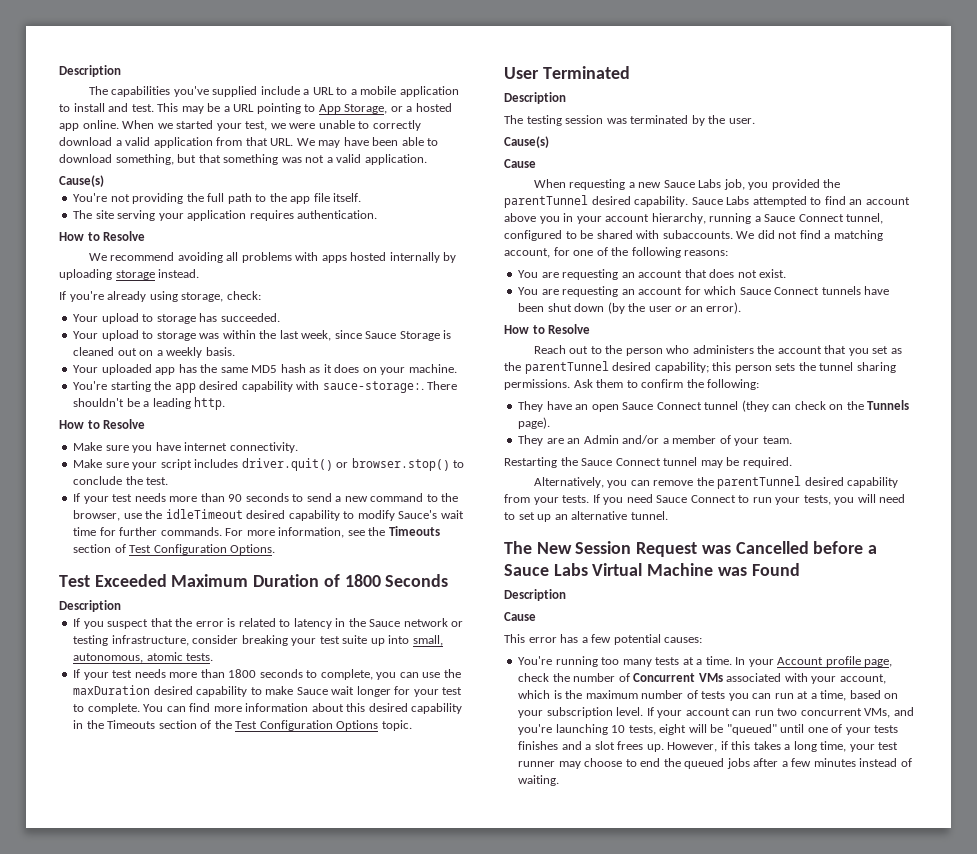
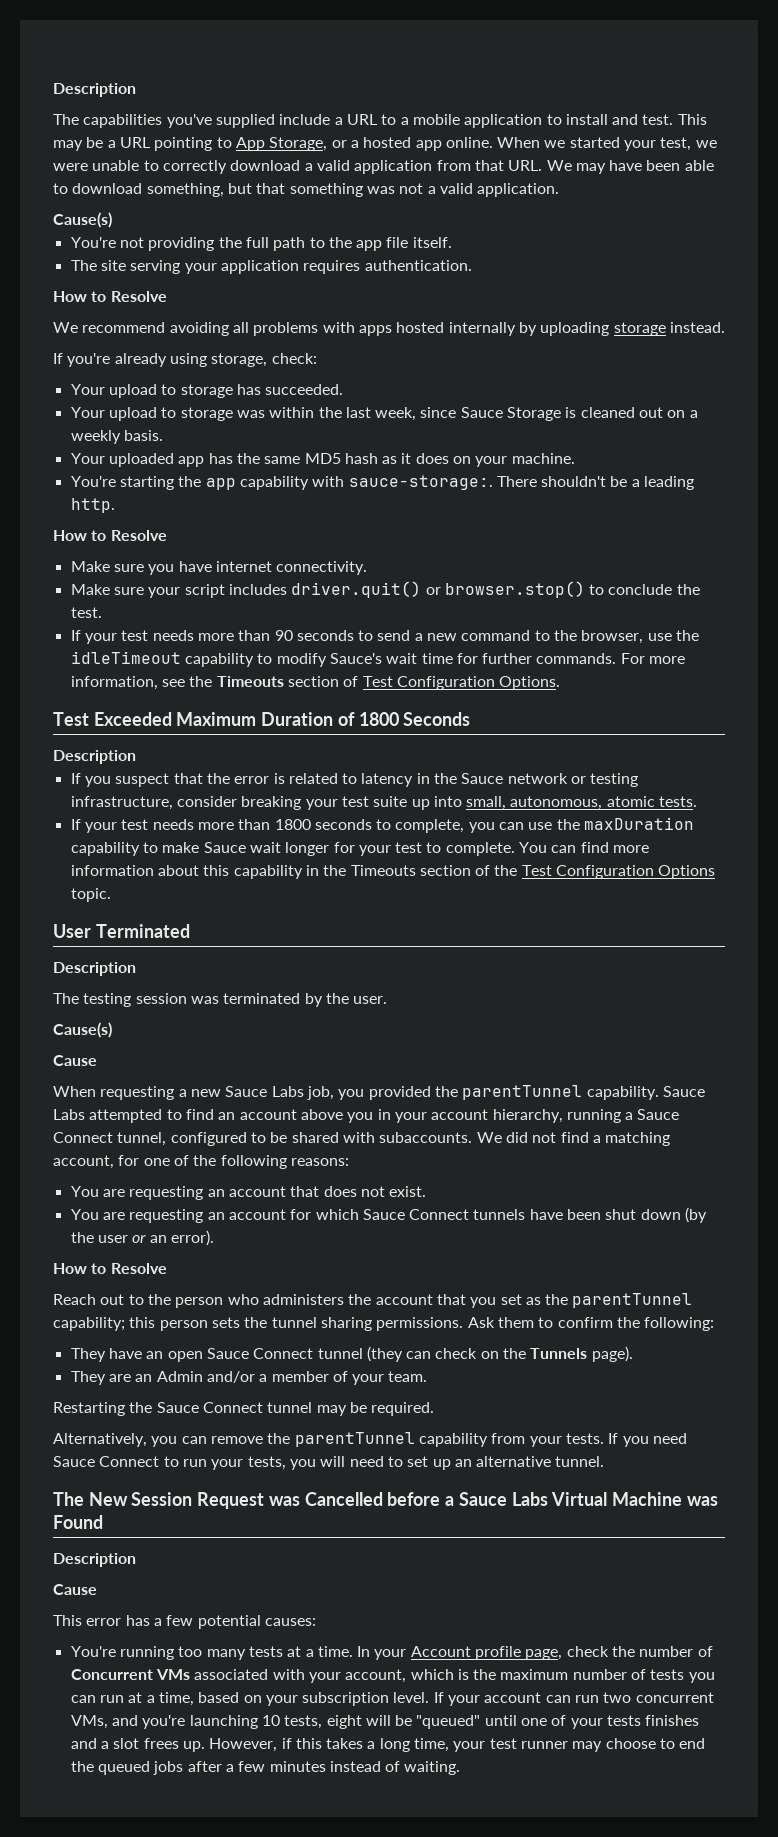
[199,381,239,390] desired -> (236, 484) none
[246,510,286,519] desired -> (181, 657) none
[153,686,193,695] desired -> (695, 823) none
[368,703,408,712] desired -> (230, 870) none
[591,196,631,205] desired -> (583, 1092) none
[612,362,652,371] desired -> (693, 1300) none
[804,477,844,486] desired -> (415, 1439) none

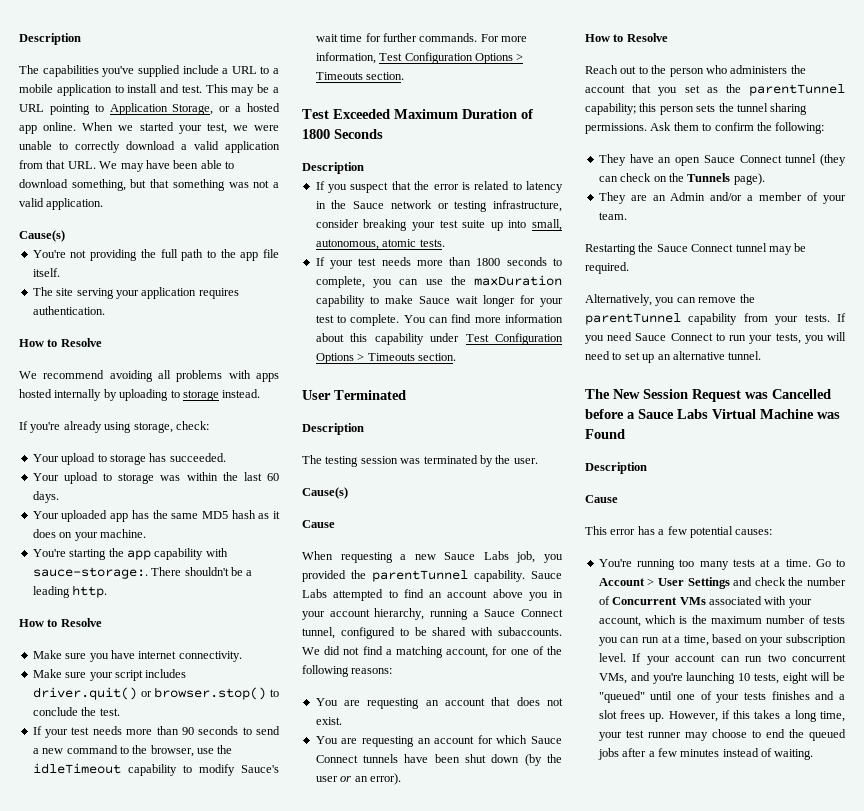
[235,137,265,151] App -> [109,103,168,115] Application
(610, 329) none -> [170,390,180,398] to
[375,407,698,421] [70,430,163,444] week, since Sauce Storage is cleaned out on a weekly basis. -> [267,473,279,481] [32,491,59,503] 60 days.
[161,676,561,690] see the Timeouts section of Test Configuration Options. -> [379,52,524,64] [315,72,405,80] Test Configuration Options > Timeouts section.
[305,865,716,879] [70,888,111,902] in the Timeouts section of the Test Configuration Options topic. -> [430,333,563,345] [315,353,456,364] under Test Configuration Options > Timeouts section.
[357,1646,563,1660] In your Account profile page, -> [815,559,845,567] [598,577,753,589] Go to Account > User Settings and

